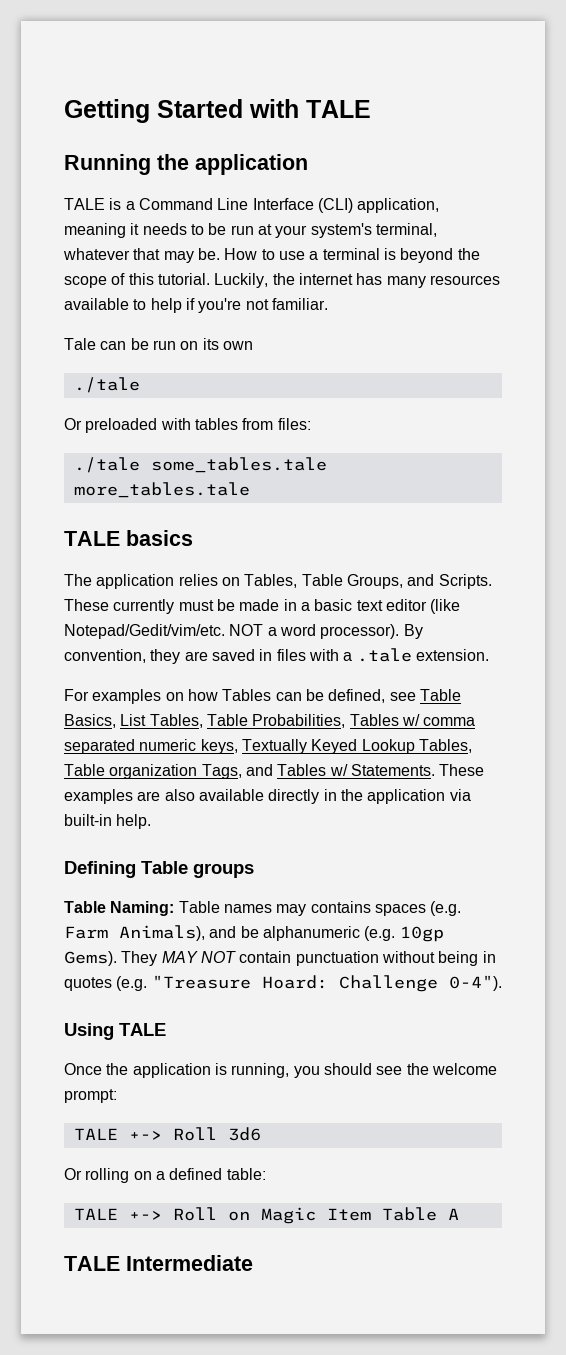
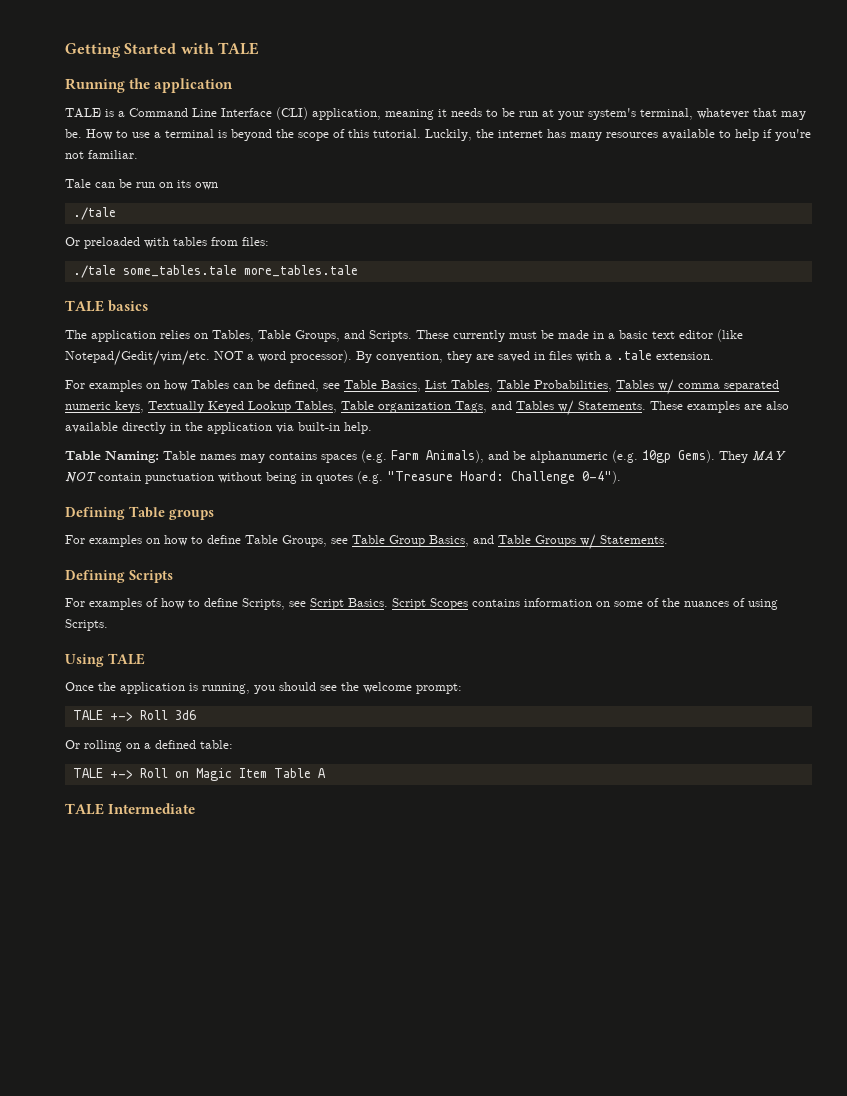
[64,861,254,878] // Defining Table groups -> (372, 428) none
(502, 983) none -> [65,506,214,520] [65,534,668,550] [65,570,173,583] [65,598,778,610] [65,619,108,631] // Defining Table groups // For examples on how to define Table Groups, see Table Group Basics, and Table Groups w/ Statements. // Defining Scripts // For examples of how to define Scripts, see Script Basics. Script Scopes contains information on some of the nuances of using Scripts.

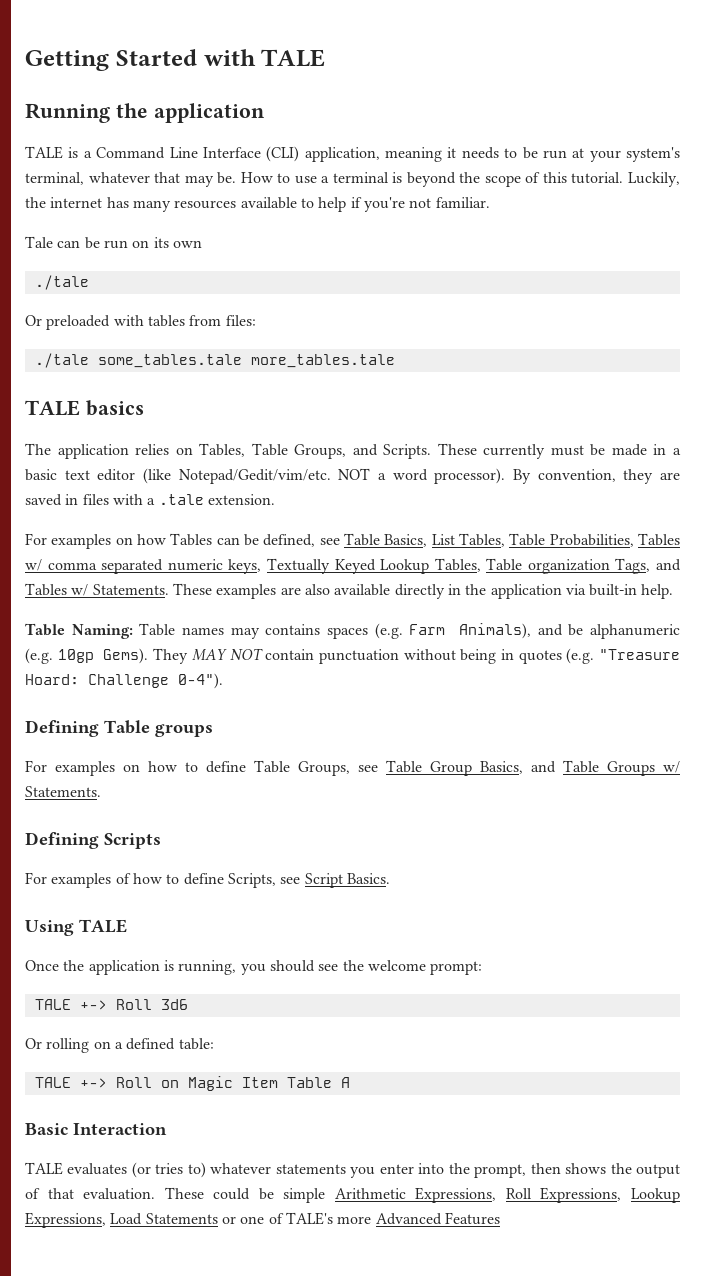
[392,598,778,610] [65,619,108,631] Script Scopes contains information on some of the nuances of using Scripts. -> (390, 878) none
[65,803,196,815] // TALE Intermediate -> [25,1123,167,1135] [25,1162,681,1178] [25,1187,680,1203] [25,1212,500,1228] // Basic Interaction // TALE evaluates (or tries to) whatever statements you enter into the prompt, then shows the output of that evaluation. These could be simple Arithmetic Expressions, Roll Expressions, Lookup Expressions, Load Statements or one of TALE's more Advanced Features

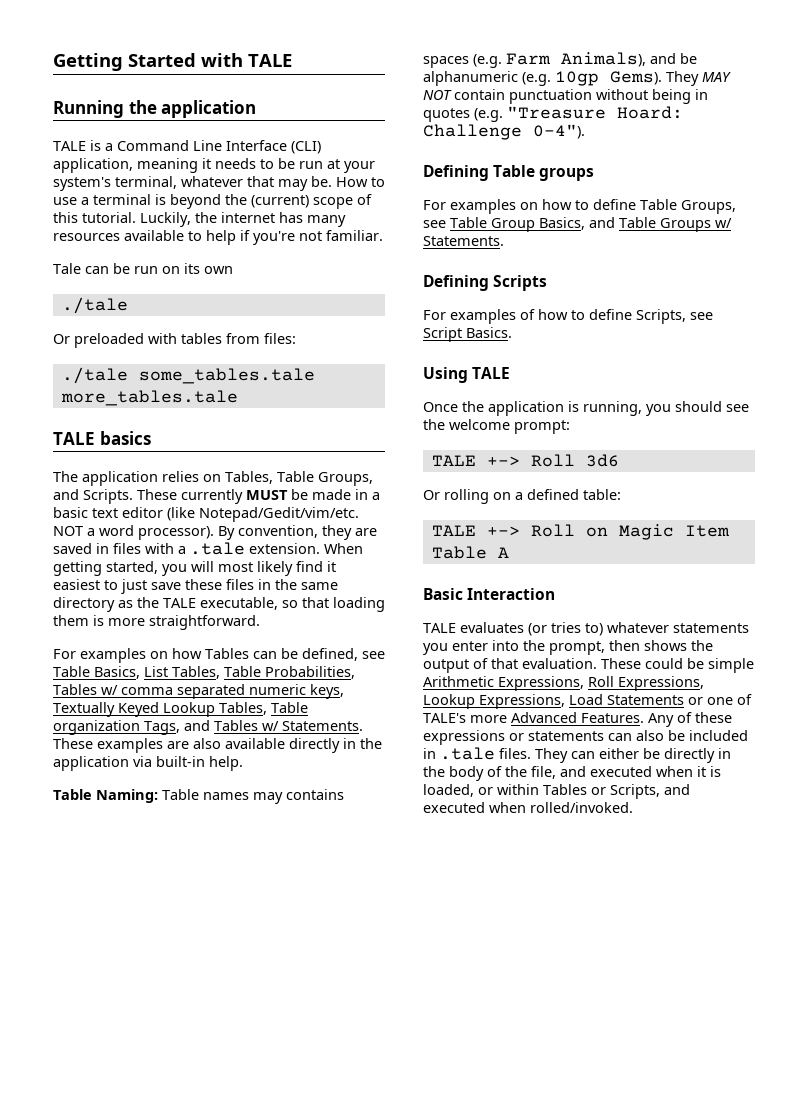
(481, 177) none -> [251,195,309,208] (current)
[550,445,584,456] must -> [246,490,288,500] MUST
(275, 499) none -> [324,543,363,554] [53,561,336,576] [53,579,338,594] [53,597,385,612] [53,615,260,630] When getting started, you will most likely find it easiest to just save these files in the same directory as the TALE executable, so that loading them is more straightforward.
[444,1212,500,1225] Features -> [581,712,732,727] [423,730,748,745] [423,747,731,763] [423,766,721,781] [423,784,690,799] [423,802,633,813] Features. Any of these expressions or statements can also be included in .tale files. They can either be directly in the body of the file, and executed when it is loaded, or within Tables or Scripts, and executed when rolled/invoked.

